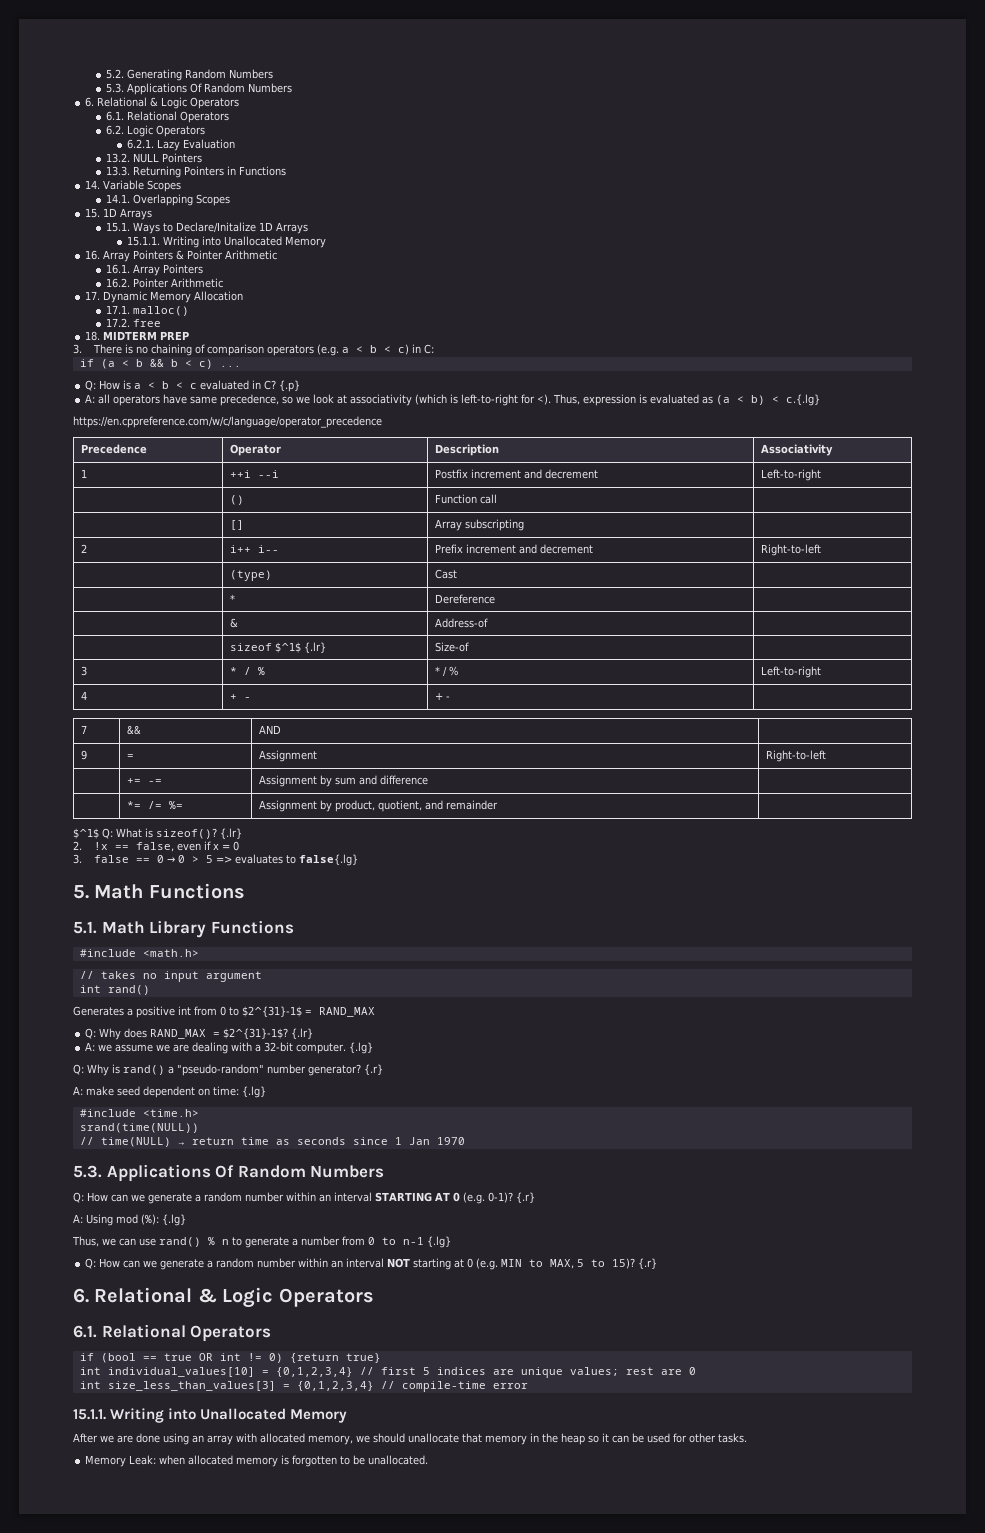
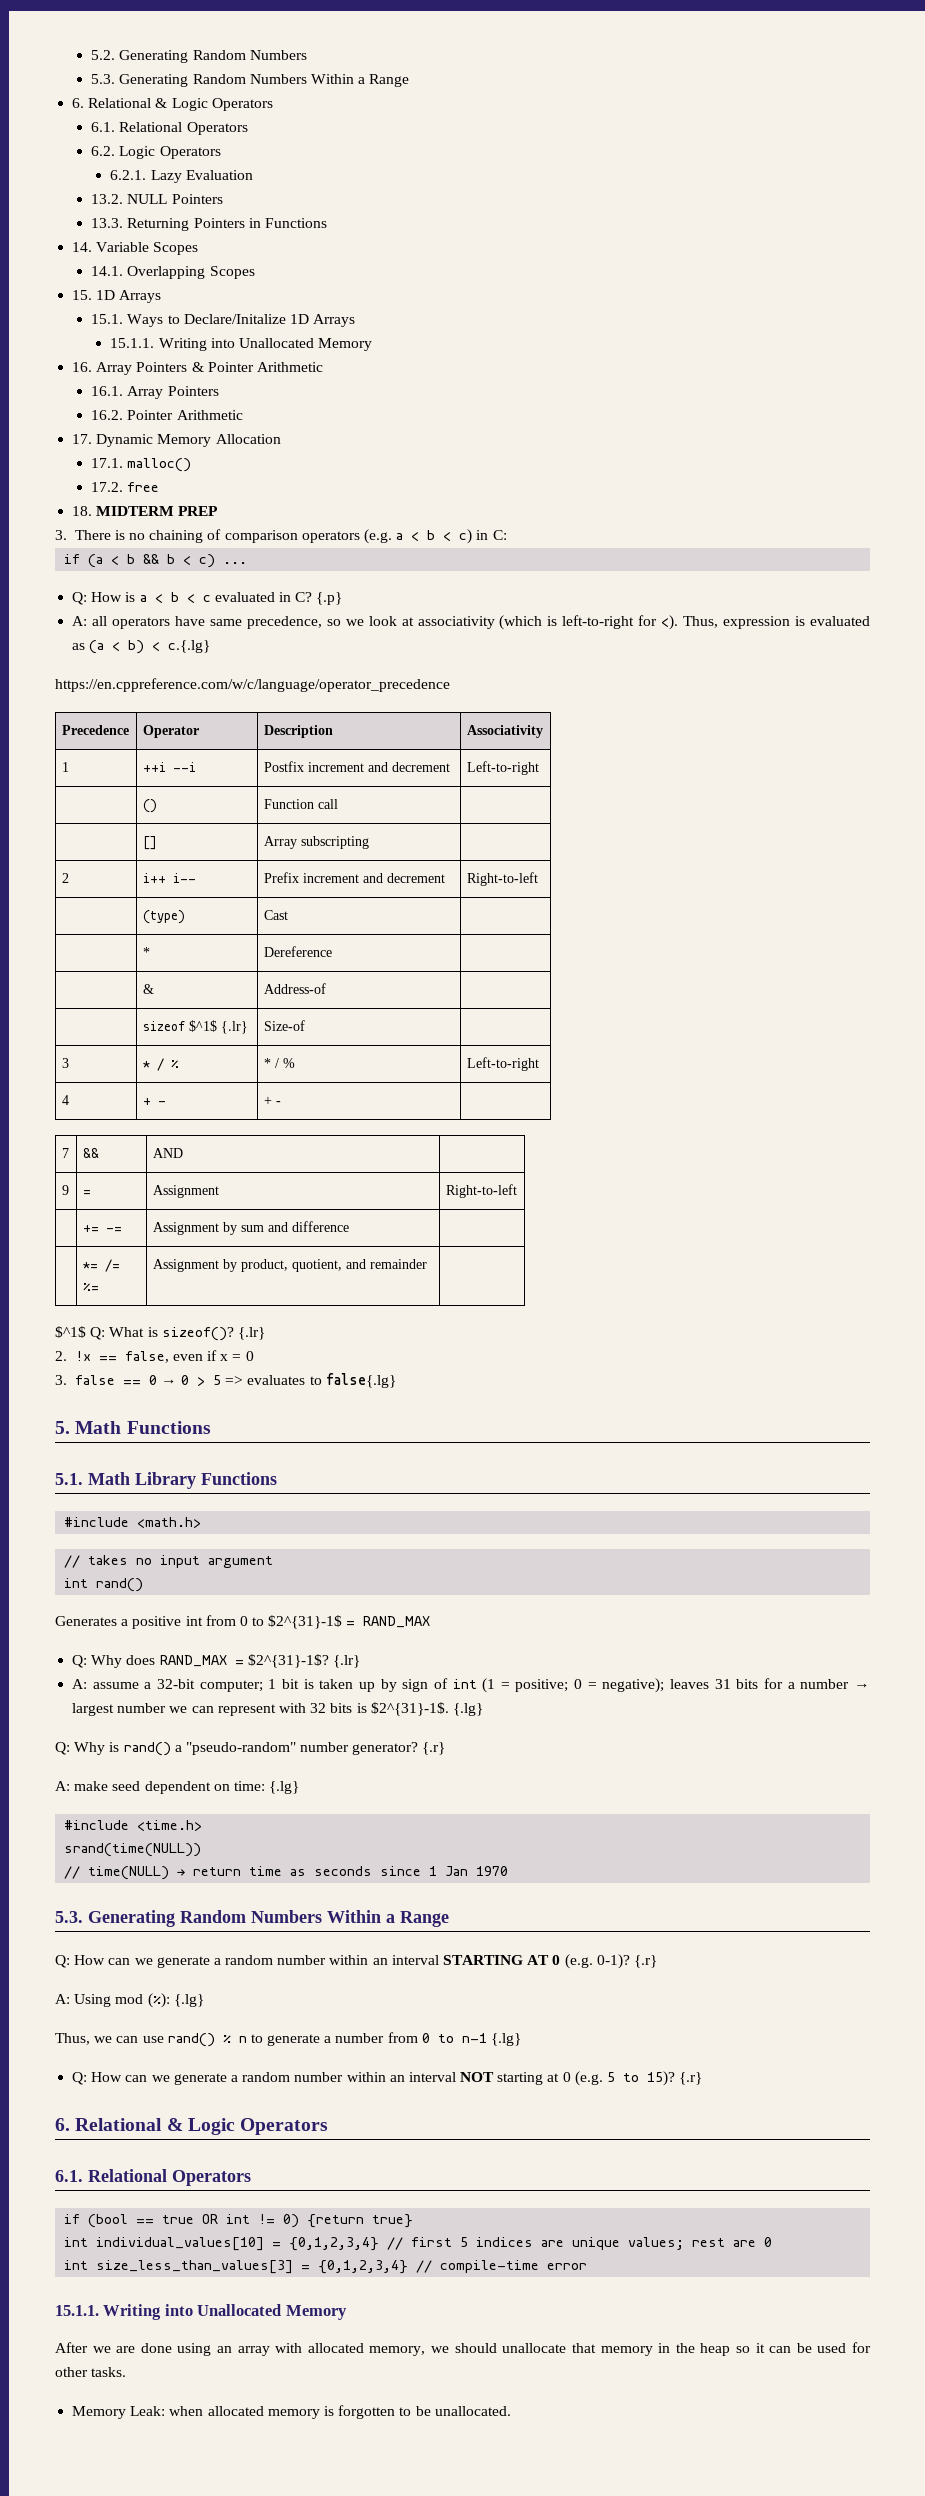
[127,83,293,95] Applications Of Random Numbers -> [119,74,410,87] Generating Random Numbers Within a Range
[98,1042,347,1054] we assume we are dealing with a 32-bit computer. -> [92,1678,870,1693] [72,1702,449,1716] assume a 32-bit computer; 1 bit is taken up by sign of int (1 = positive; 0 = negative); leaves 31 bits for a number → largest number we can represent with 32 bits is $2^{31}-1$.
[106,1164,385,1182] Applications Of Random Numbers -> [88,1910,449,1927] Generating Random Numbers Within a Range
[501,1259,575,1269] MIN to MAX, -> (603, 2078) none

